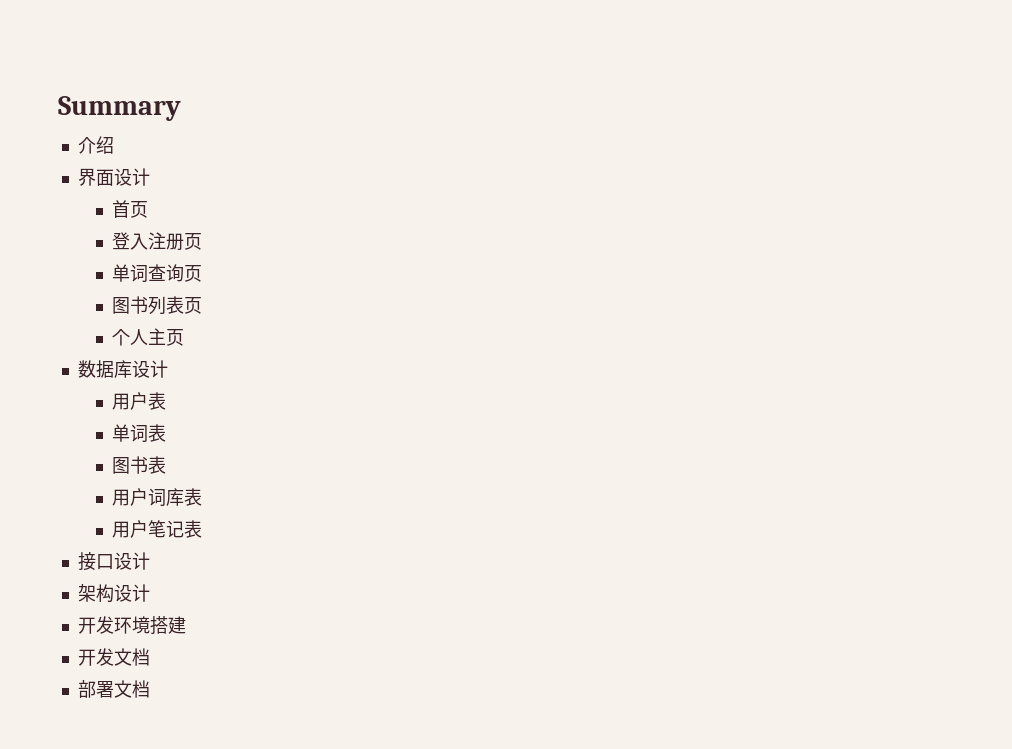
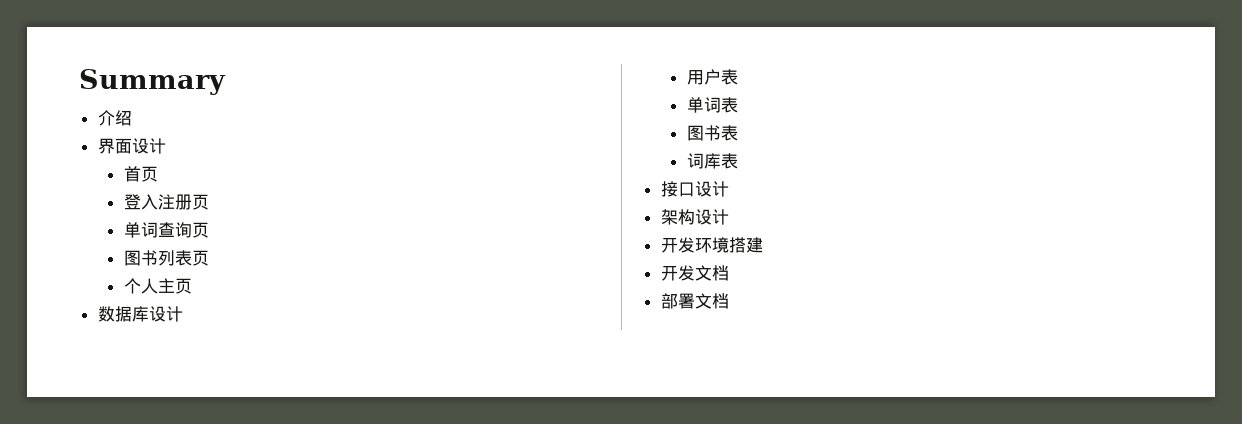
[112,488,149,506] 用户 -> (738, 133) none
[112,520,203,538] // 用户笔记表 -> (738, 161) none

